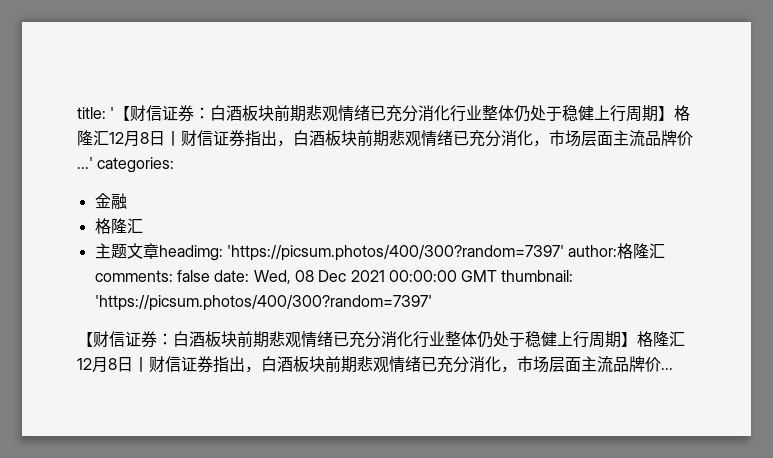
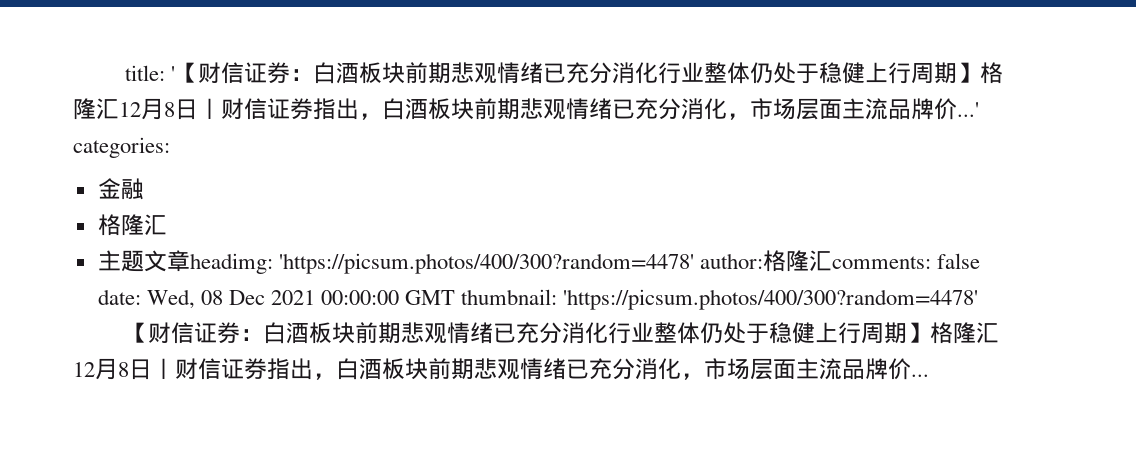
[226,245,564,261] 'https://picsum.photos/400/300?random=7397' -> [278,253,694,274] 'https://picsum.photos/400/300?random=4478'
[94,295,432,311] 'https://picsum.photos/400/300?random=7397' -> [563,289,979,310] 'https://picsum.photos/400/300?random=4478'

